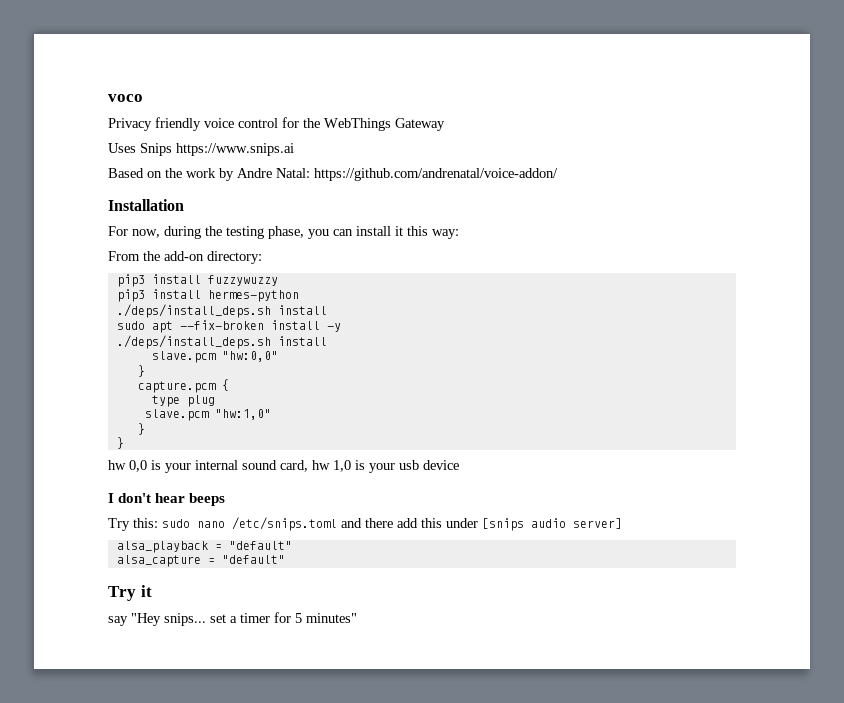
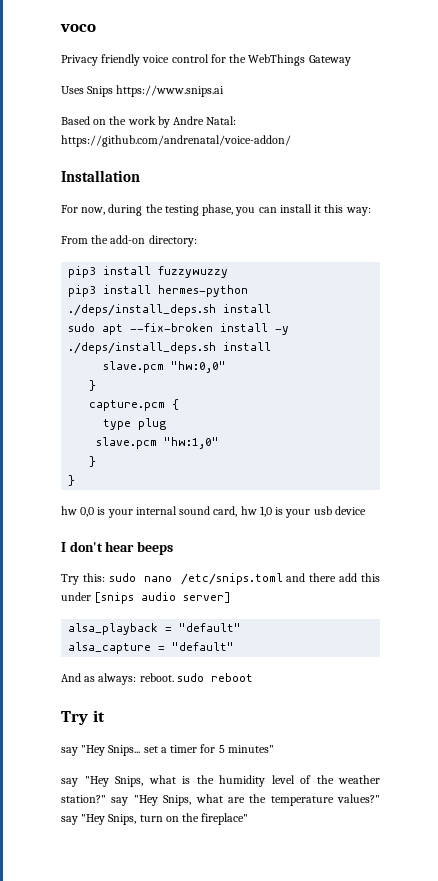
(285, 559) none -> [61,673,253,685] // And as always: reboot. sudo reboot
[164,613,206,626] snips... -> [108,745,141,756] Snips...
(357, 618) none -> [61,775,380,787] [61,794,380,806] [61,813,249,825] // say "Hey Snips, what is the humidity level of the weather station?" say "Hey Snips, what are the temperature values?" say "Hey Snips, turn on the fireplace"

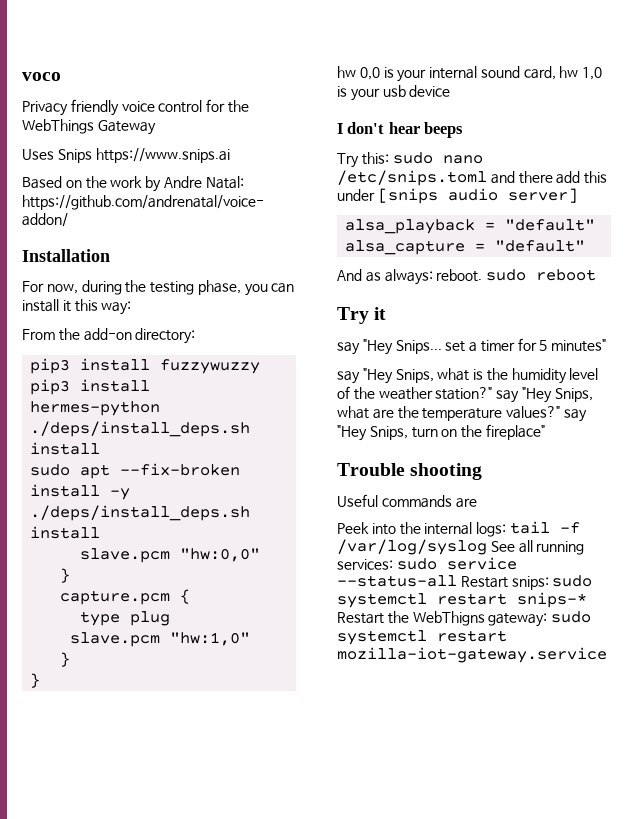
(249, 819) none -> [337,463,483,480] [337,494,477,508] [337,521,580,537] [337,539,585,555] [337,557,517,570] [337,575,593,590] [337,592,587,608] [337,611,592,627] [337,630,507,645] [337,647,607,663] // Trouble shooting // Useful commands are // Peek into the internal logs: tail -f /var/log/syslog See all running services: sudo service --status-all Restart snips: sudo systemctl restart snips-* Restart the WebThigns gateway: sudo systemctl restart mozilla-iot-gateway.service

